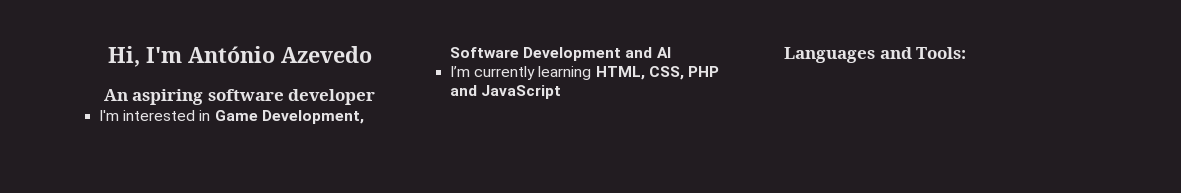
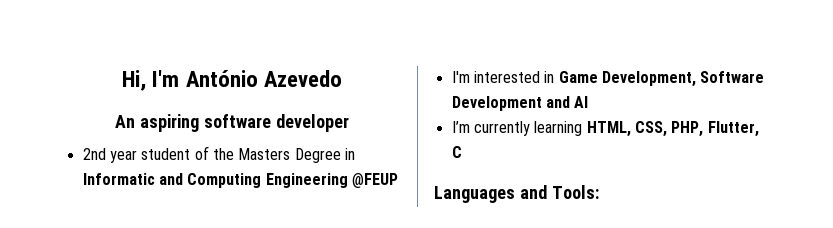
(376, 97) none -> [82,146,355,163] [82,173,398,188] // 2nd year student of the Masters Degree in Informatic and Computing Engineering @FEUP
[687,66,719,77] [450,85,562,99] PHP and JavaScript -> [671,121,759,137] [451,146,462,158] PHP, Flutter, C

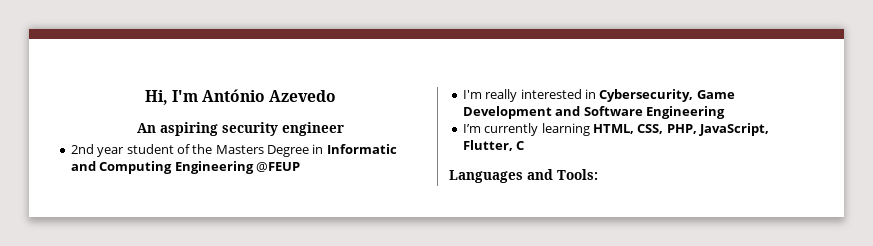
[203,114,349,132] software developer -> [222,122,344,136] security engineer
(470, 77) none -> [485,89,518,102] really
[558,71,765,87] [451,96,589,111] Game Development, Software Development and AI -> [599,89,735,102] [462,106,725,119] Cybersecurity, Game Development and Software Engineering
(704, 129) none -> [698,123,769,136] JavaScript,

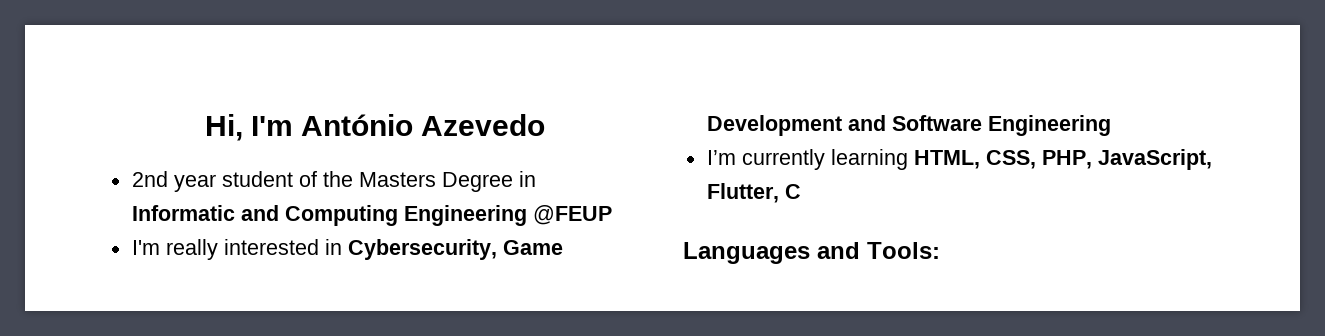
[137,122,344,136] // An aspiring security engineer -> (546, 125) none

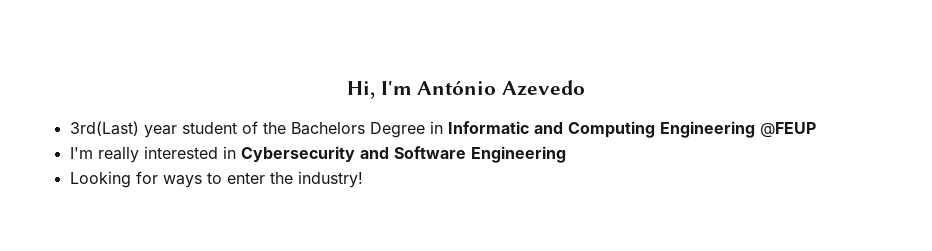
[131,171,168,187] 2nd -> [69,121,139,136] 3rd(Last)
[358,172,436,187] Masters -> [290,122,365,135] Bachelors
[347,239,563,260] [706,115,842,136] Cybersecurity, Game Development -> [240,146,355,162] Cybersecurity
[706,149,1212,170] [706,183,801,203] [683,242,940,264] I’m currently learning HTML, CSS, PHP, JavaScript, Flutter, C // Languages and Tools: -> [69,171,363,188] Looking for ways to enter the industry!

